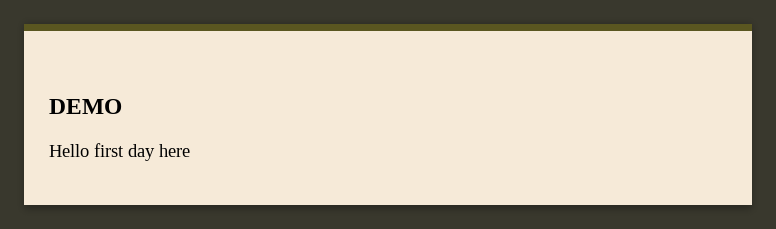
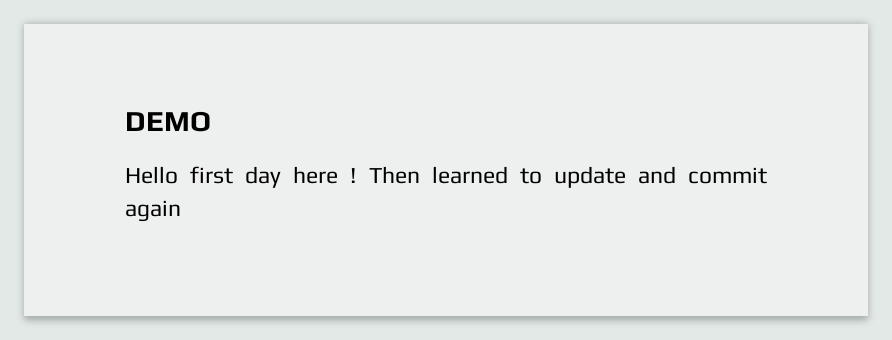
(190, 150) none -> [350,166,768,188] [125,200,181,222] ! Then learned to update and commit again

